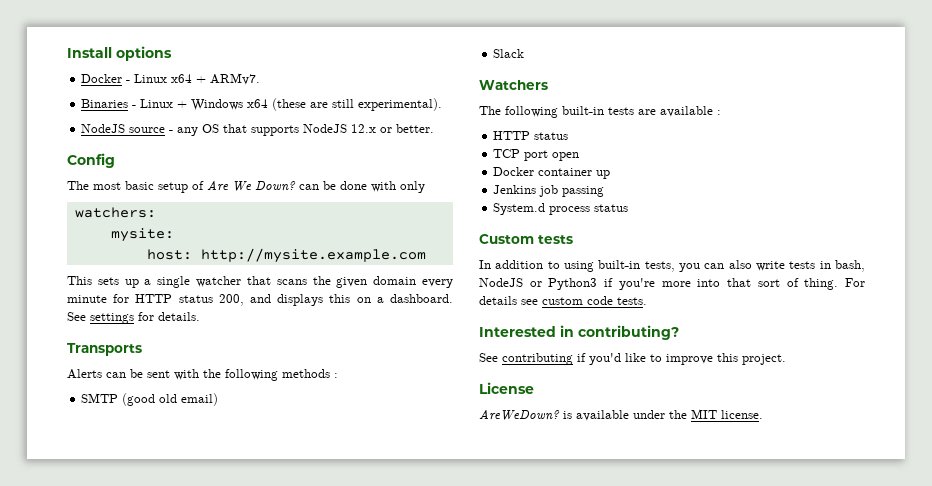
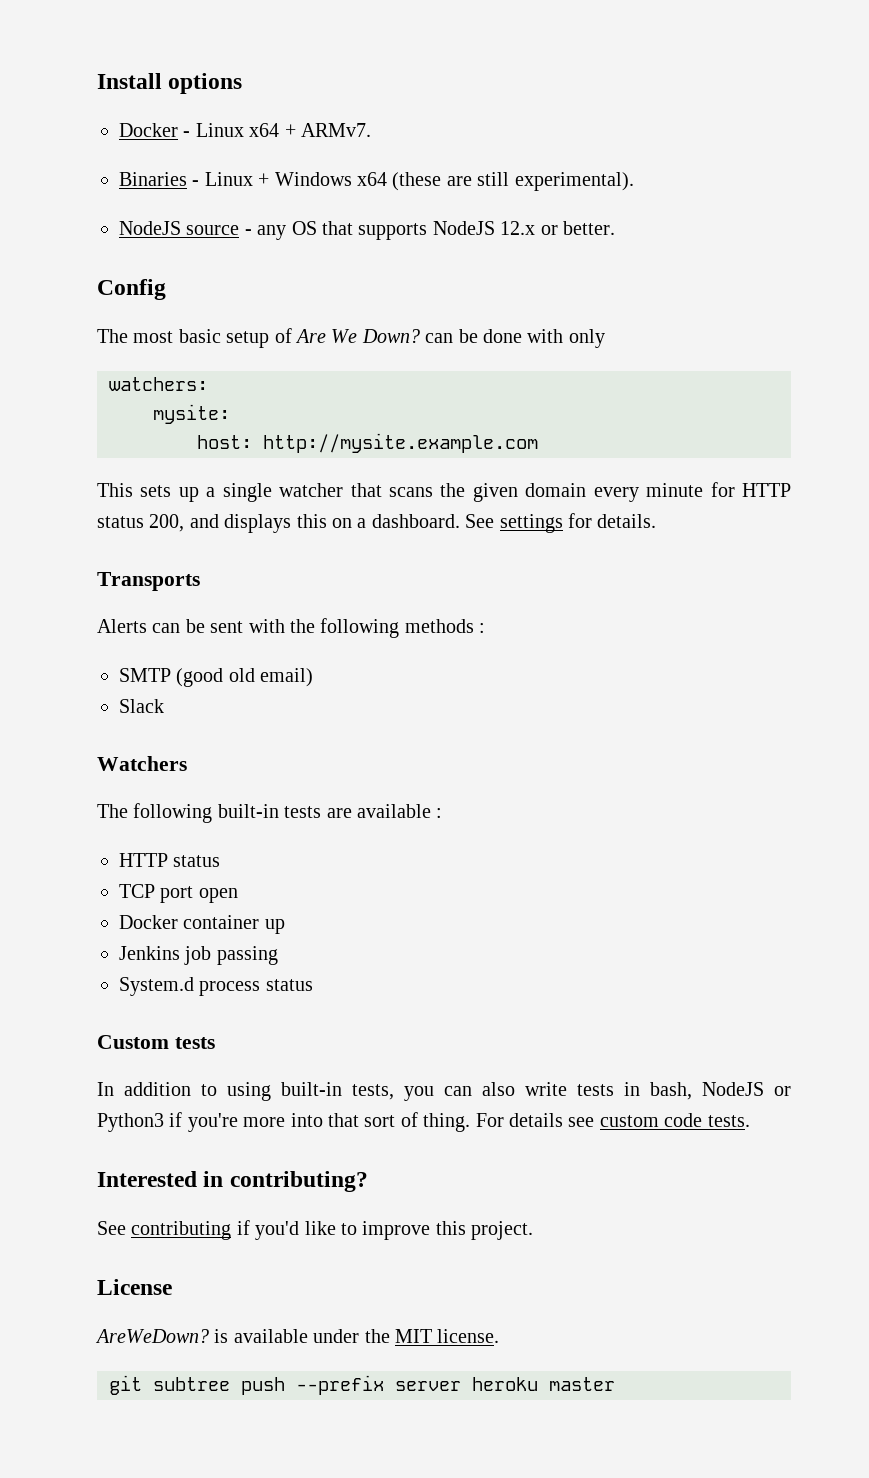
(763, 414) none -> [109,1375,615,1395] // git subtree push --prefix server heroku master

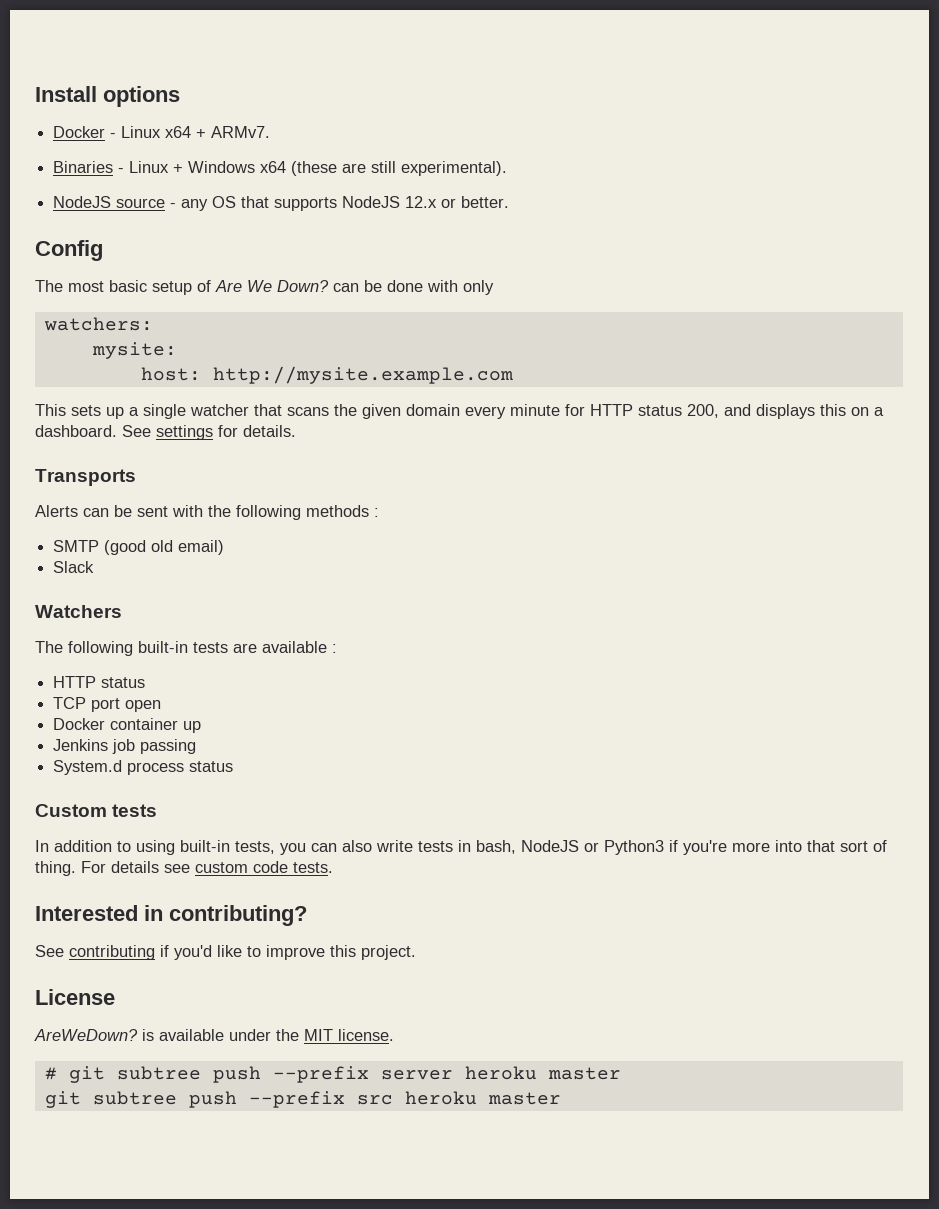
(500, 1336) none -> [44,1067,57,1080] #
(615, 1384) none -> [44,1091,561,1108] // git subtree push --prefix src heroku master

